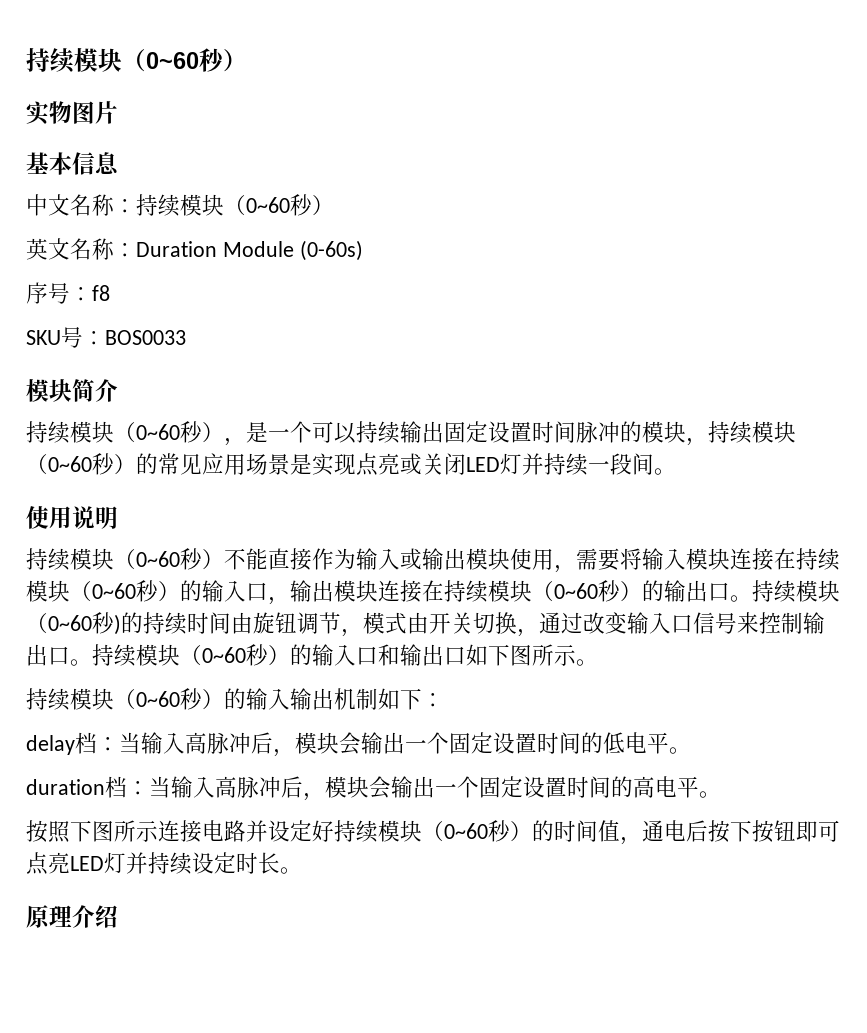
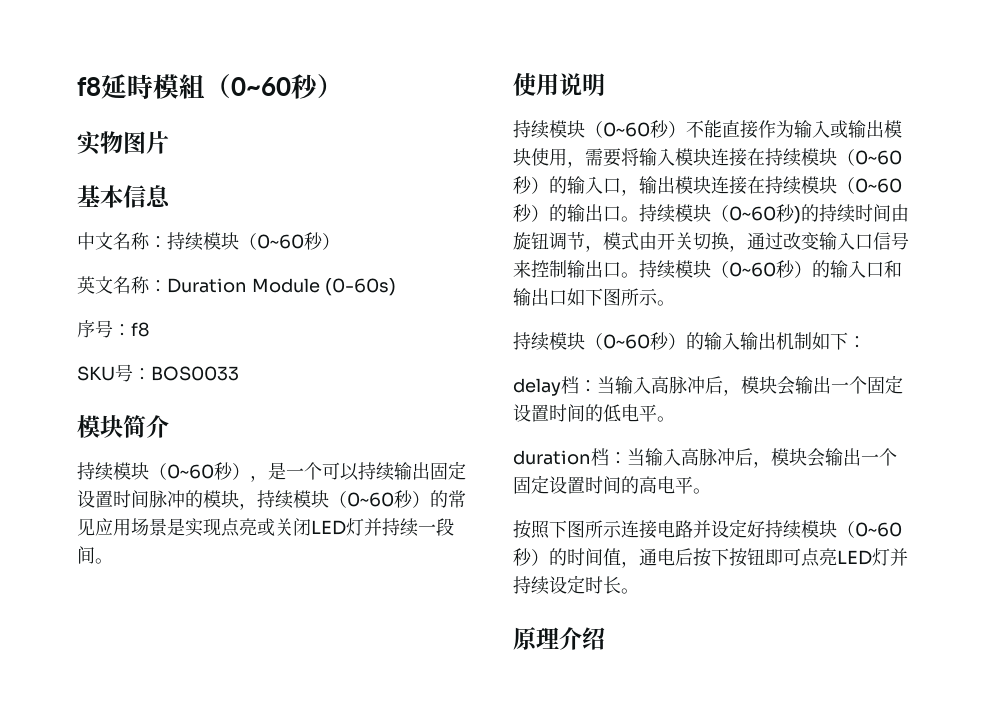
[26,48,122,73] 持续模块 -> [77,74,205,99] f8延時模組

